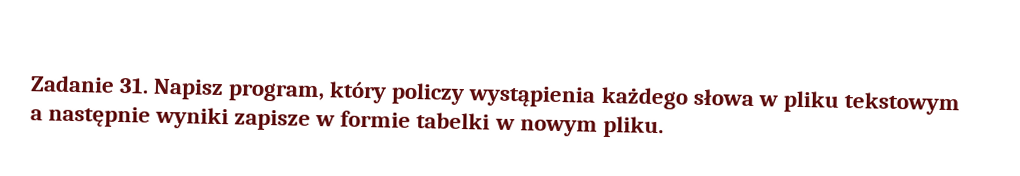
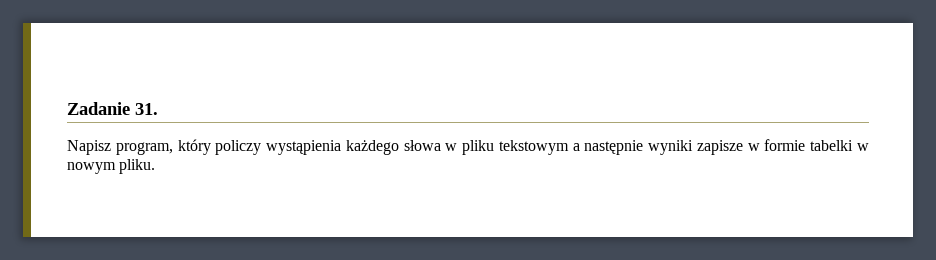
(150, 85) none -> (158, 109) //

